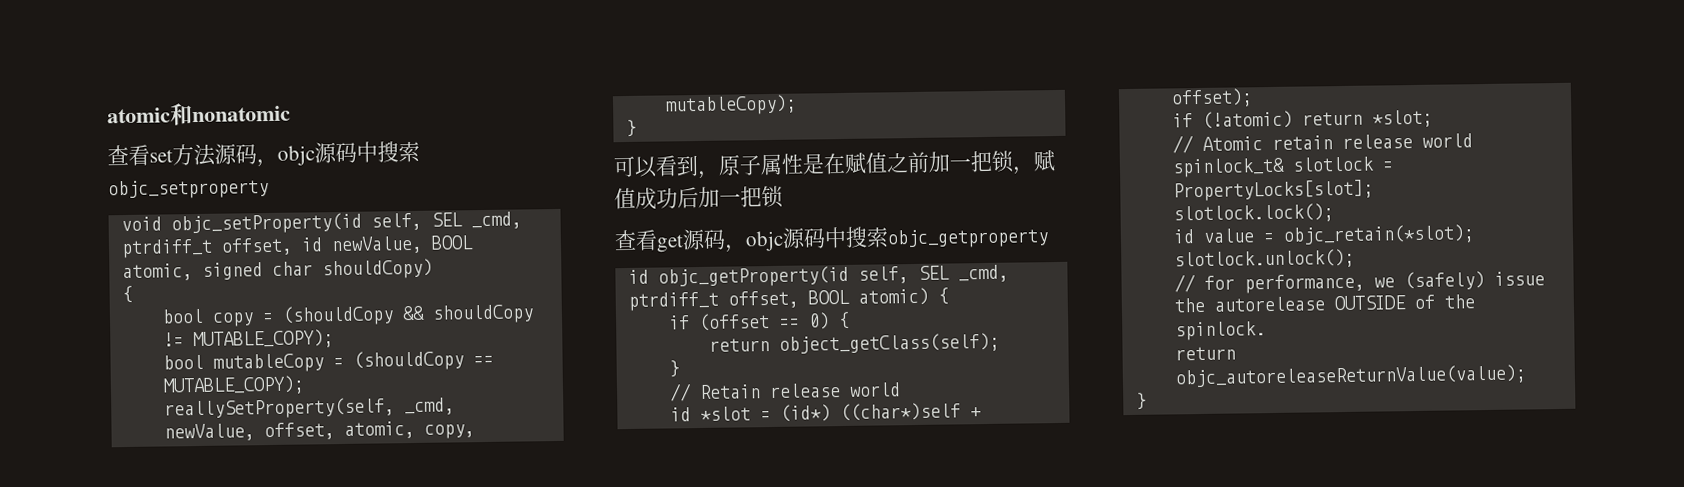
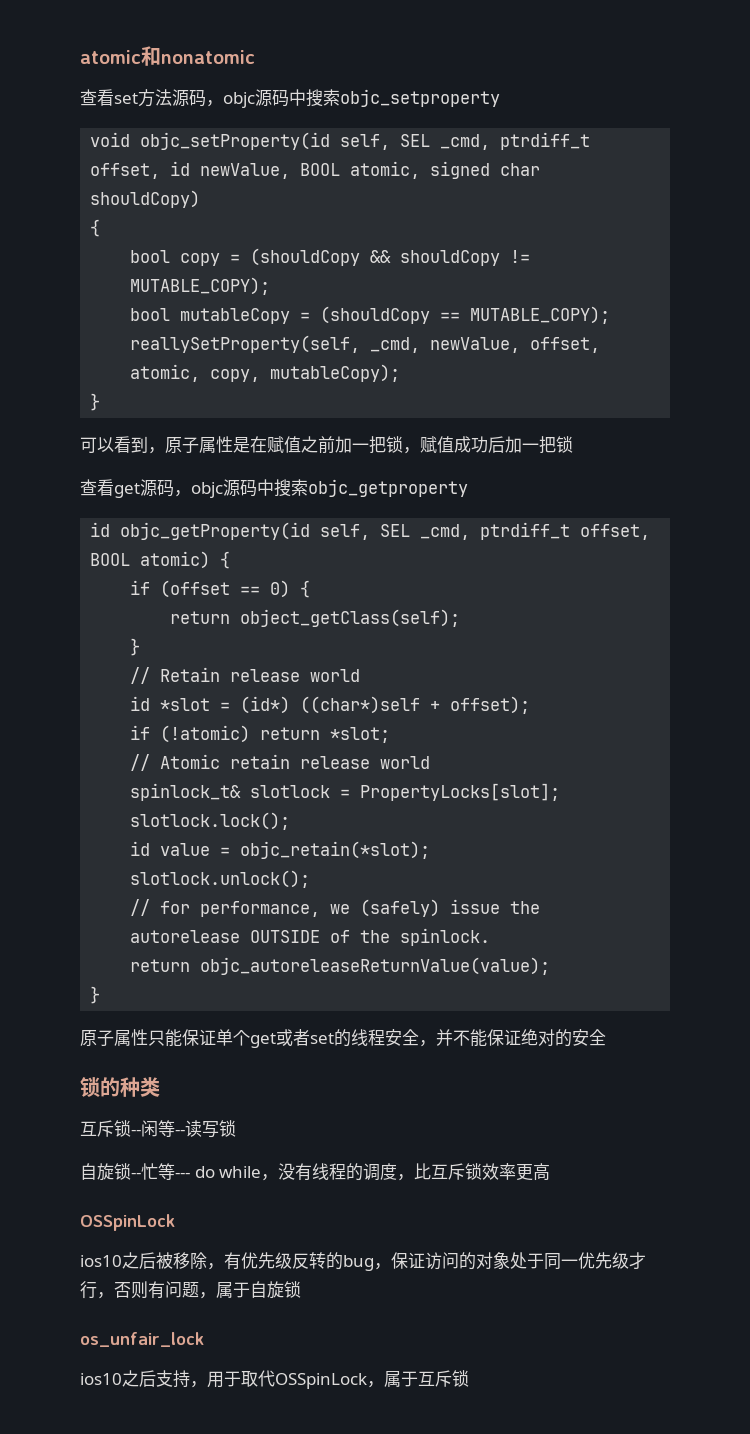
(1147, 401) none -> [80,1029,606,1048] [80,1077,160,1097] [80,1120,236,1138] [80,1163,551,1181] [80,1214,175,1231] [80,1252,646,1271] [80,1281,301,1299] [80,1332,204,1347] [80,1370,469,1389] // 原子属性只能保证单个get或者set的线程安全，并不能保证绝对的安全 // 锁的种类 // 互斥锁--闲等--读写锁 // 自旋锁--忙等--- do while，没有线程的调度，比互斥锁效率更高 // OSSpinLock // ios10之后被移除，有优先级反转的bug，保证访问的对象处于同一优先级才行，否则有问题，属于自旋锁 // os_unfair_lock // ios10之后支持，用于取代OSSpinLock，属于互斥锁

